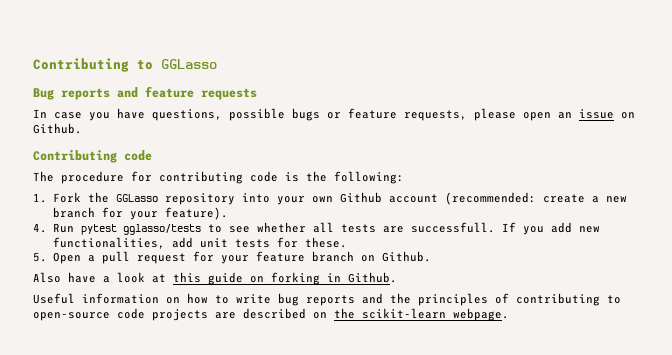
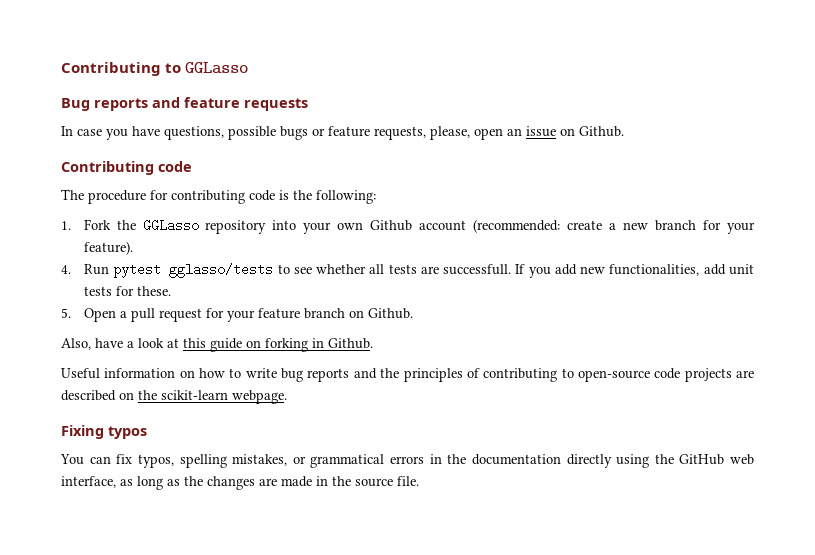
[474,108,516,121] please -> [430,126,470,140] please,
[33,272,61,283] Also -> [61,338,91,350] Also,
(509, 314) none -> [61,425,147,439] [60,454,754,468] [61,476,419,490] // Fixing typos // You can fix typos, spelling mistakes, or grammatical errors in the documentation directly using the GitHub web interface, as long as the changes are made in the source file.

